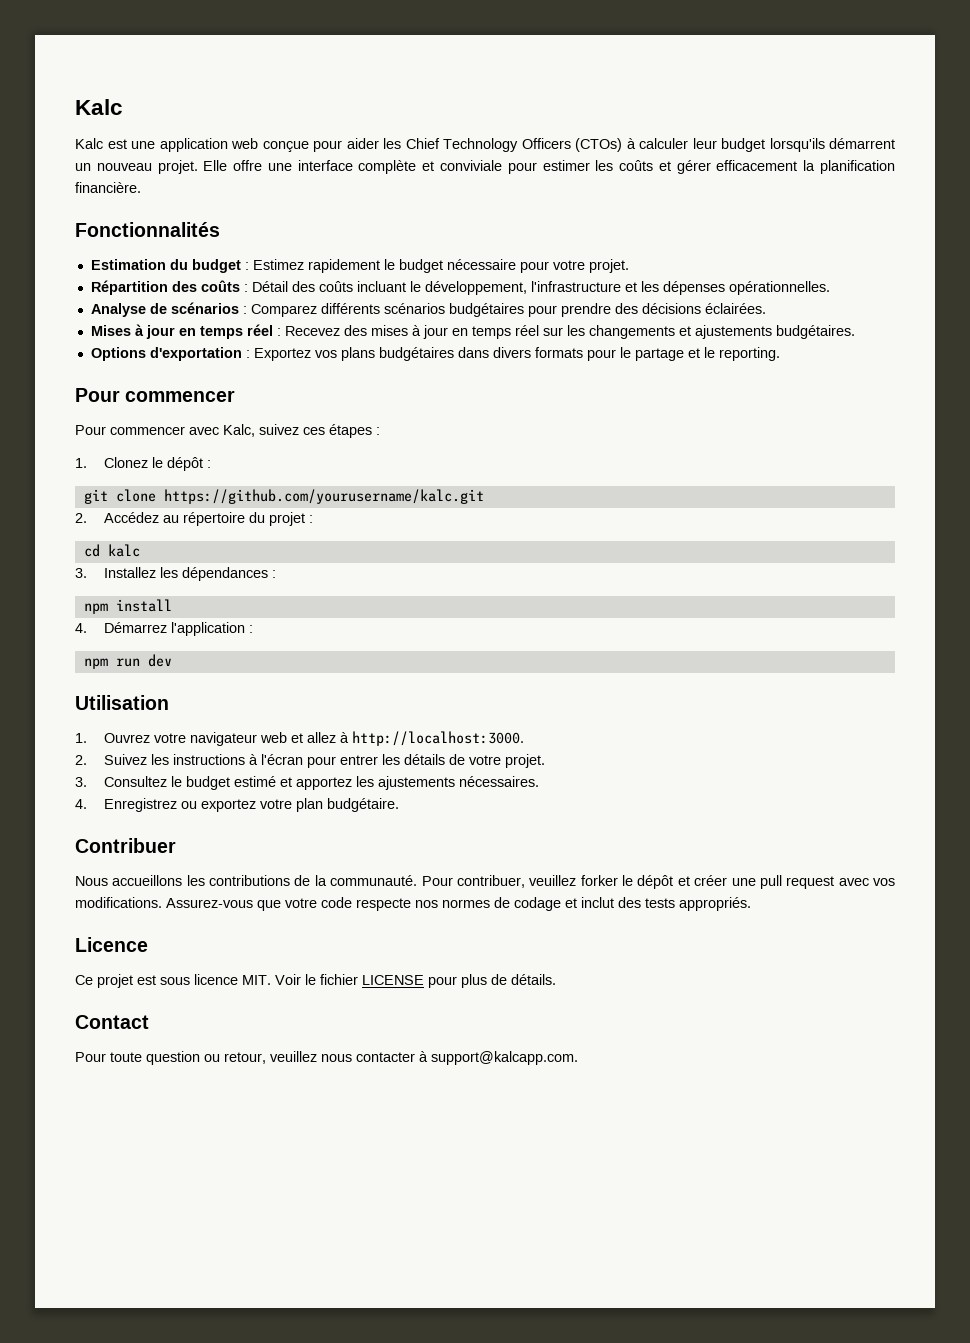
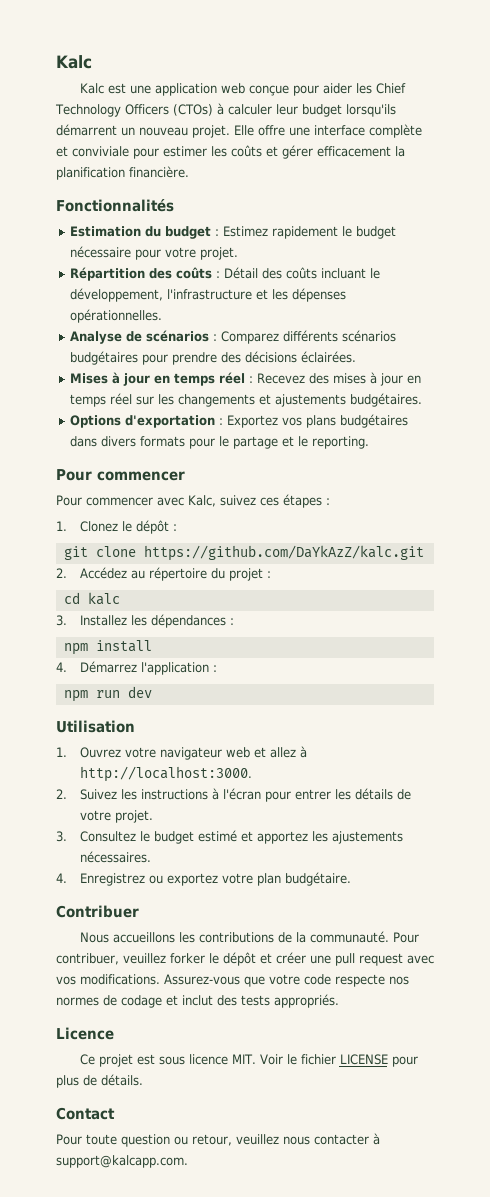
[163,489,484,504] https://github.com/yourusername/kalc.git -> [143,545,424,561] https://github.com/DaYkAzZ/kalc.git

